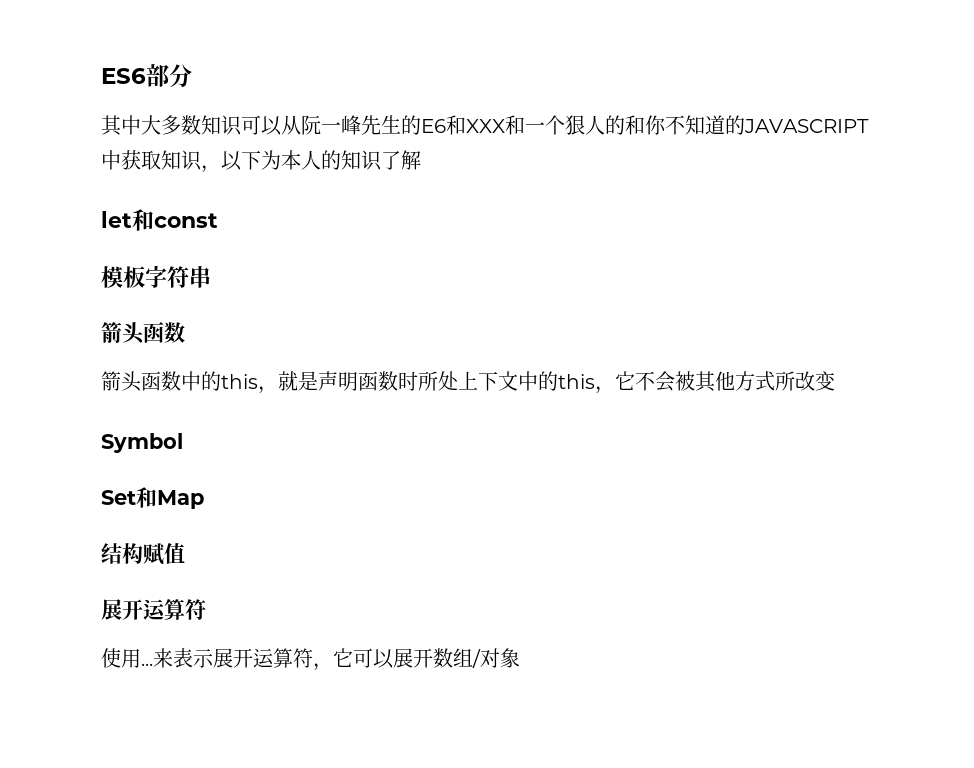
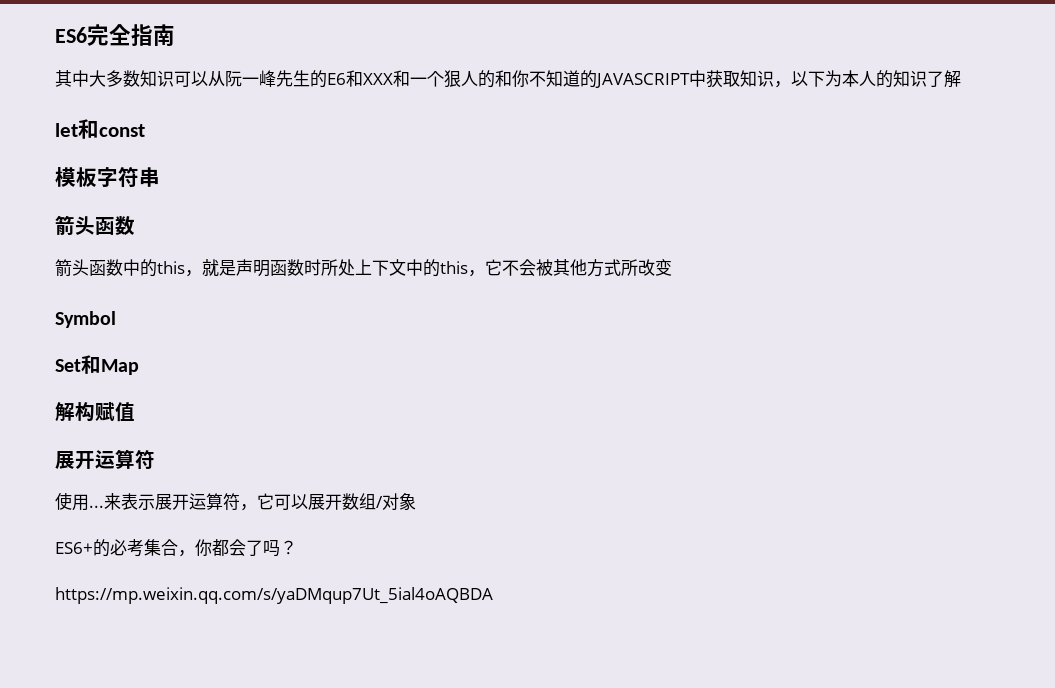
[146,64,192,88] 部分 -> [87,24,175,46] 完全指南
[101,543,122,564] 结 -> [55,402,75,422] 解
(520, 658) none -> [55,539,297,557] [55,587,493,604] // ES6+的必考集合，你都会了吗？ // https://mp.weixin.qq.com/s/yaDMqup7Ut_5ial4oAQBDA

